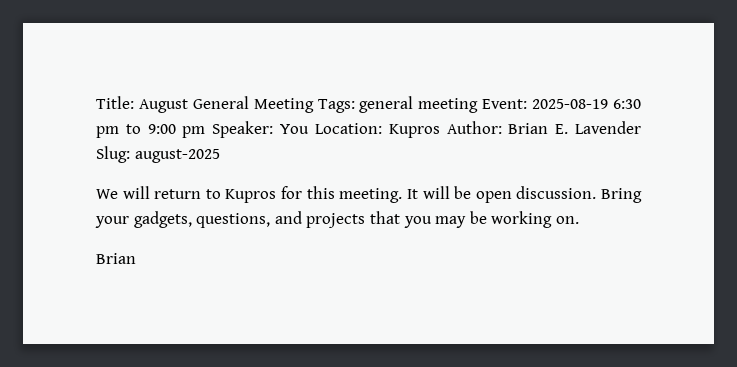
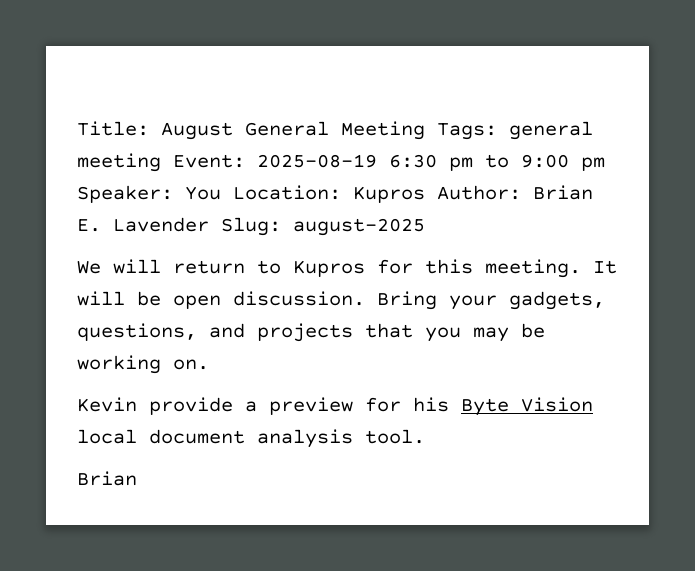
(579, 220) none -> [77,397,593,416] [77,429,425,448] // Kevin provide a preview for his Byte Vision local document analysis tool.

